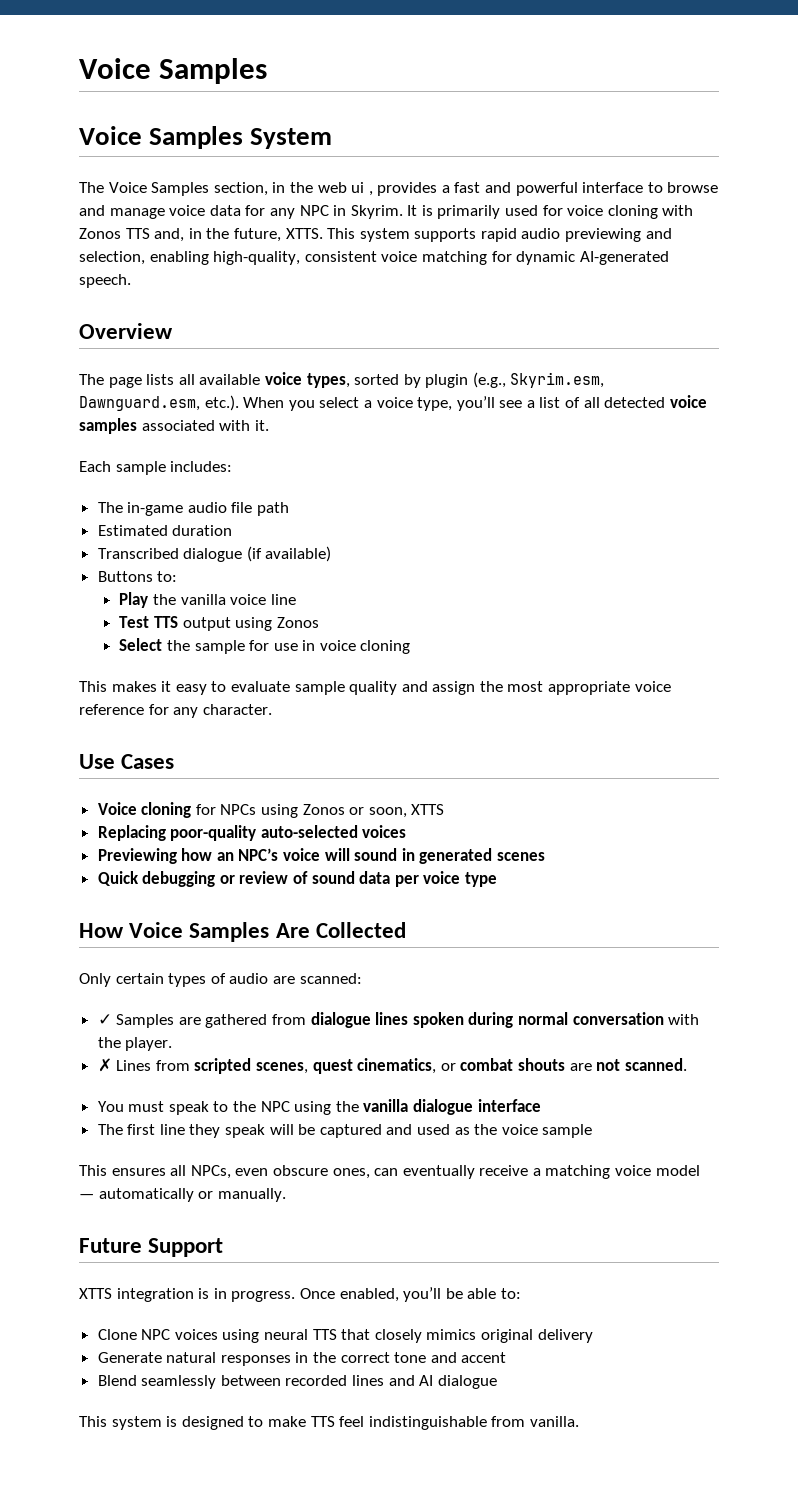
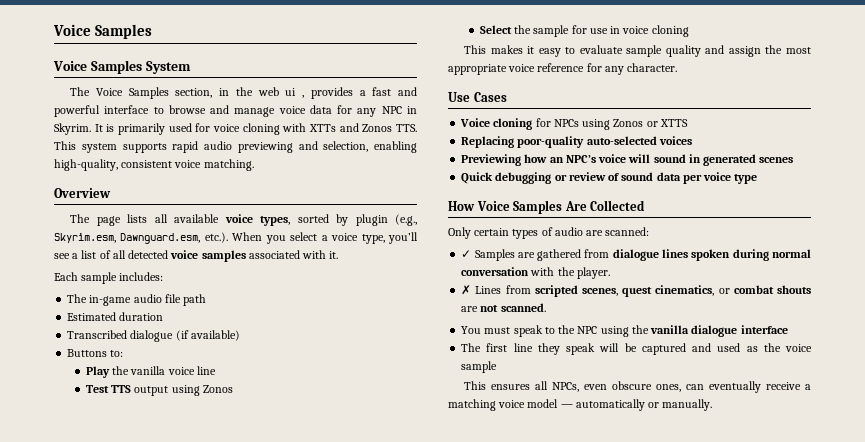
[79,228,323,242] Zonos TTS and, in the future, XTTS. -> [309,123,418,132] XTTs and Zonos TTS.
[421,251,669,265] [79,274,131,288] matching for dynamic AI-generated speech. -> [203,159,254,171] matching.
[368,807,407,818] soon, -> (658, 124) none
[79,1238,224,1257] [79,1287,521,1302] [97,1329,593,1343] [97,1352,507,1366] [97,1375,497,1389] [79,1416,579,1430] // Future Support // XTTS integration is in progress. Once enabled, you’ll be able to: // Clone NPC voices using neural TTS that closely mimics original delivery // Generate natural responses in the correct tone and accent // Blend seamlessly between recorded lines and AI dialogue // This system is designed to make TTS feel indistinguishable from vanilla. -> (713, 405) none

